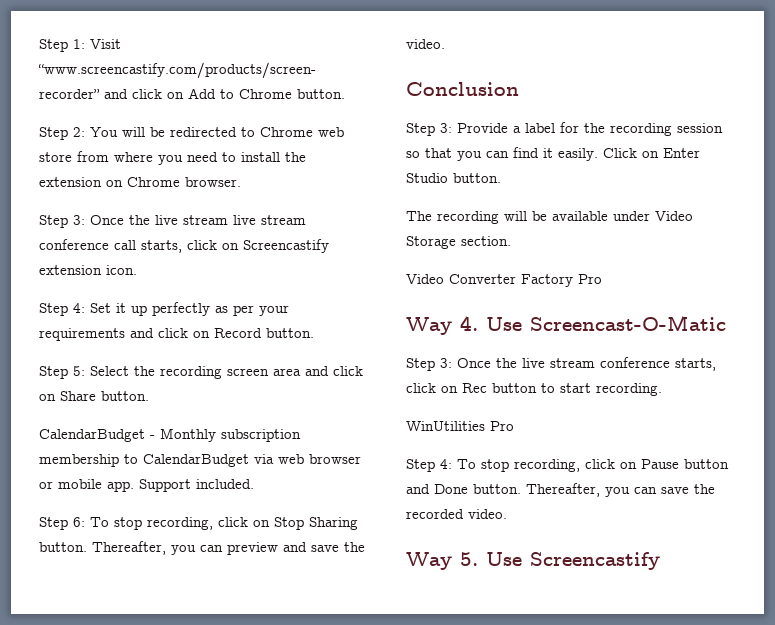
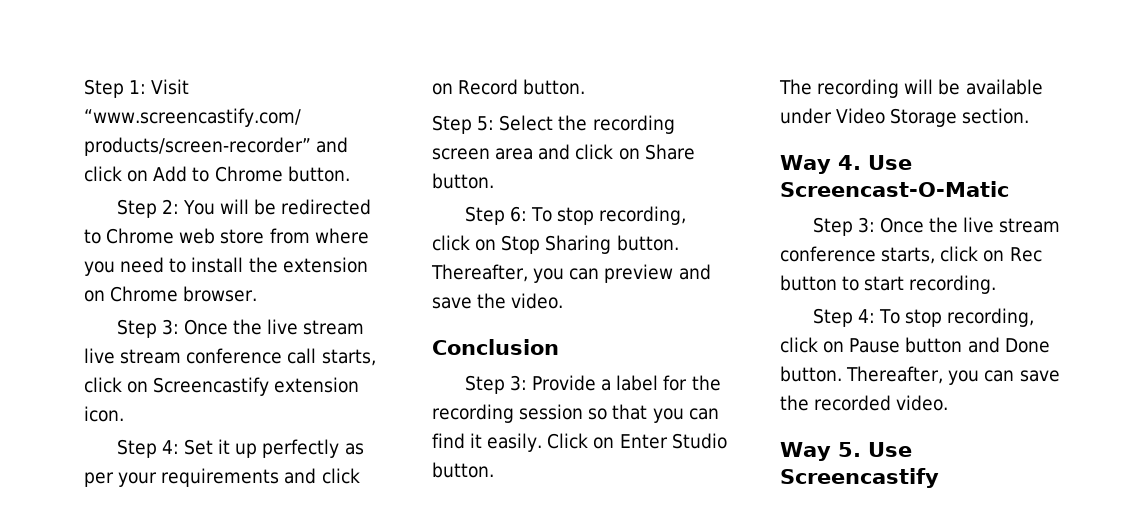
[39,428,301,442] [39,454,361,467] [39,479,254,492] // CalendarBudget - Monthly subscription membership to CalendarBudget via web browser or mobile app. Support included. -> (494, 181) none
[406,274,602,287] // Video Converter Factory Pro -> (1030, 116) none
[406,421,514,431] // WinUtilities Pro -> (997, 284) none

